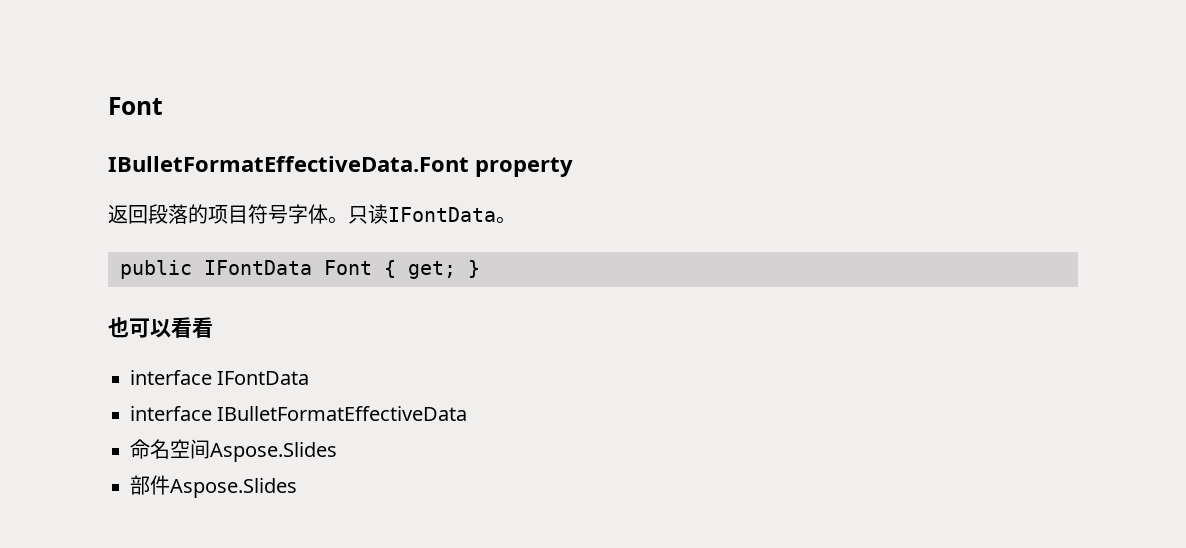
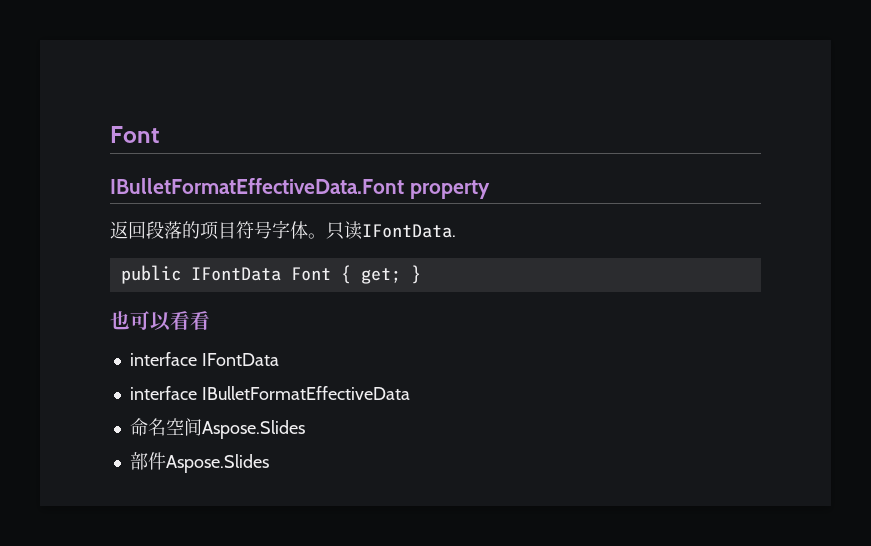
[388,207,516,224] IFontData。 -> [362,224,456,238] IFontData.

